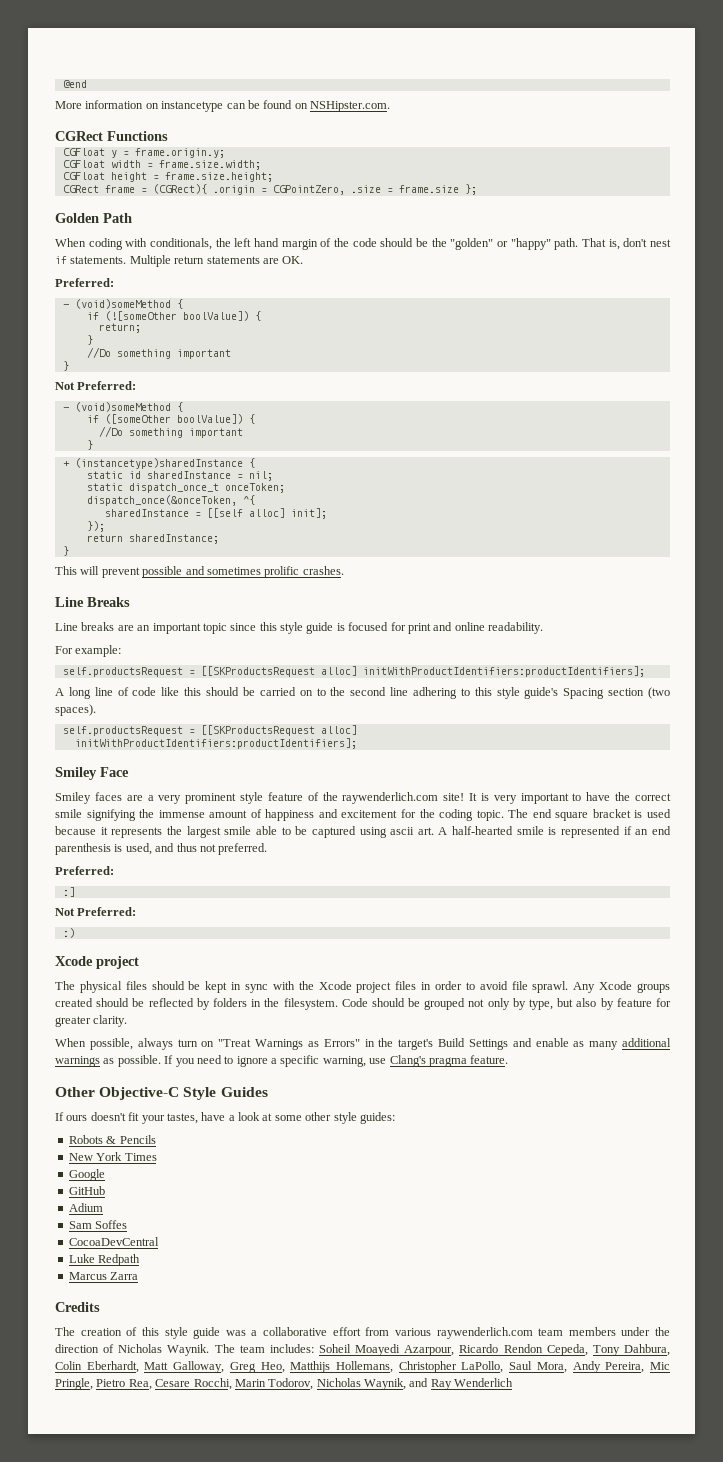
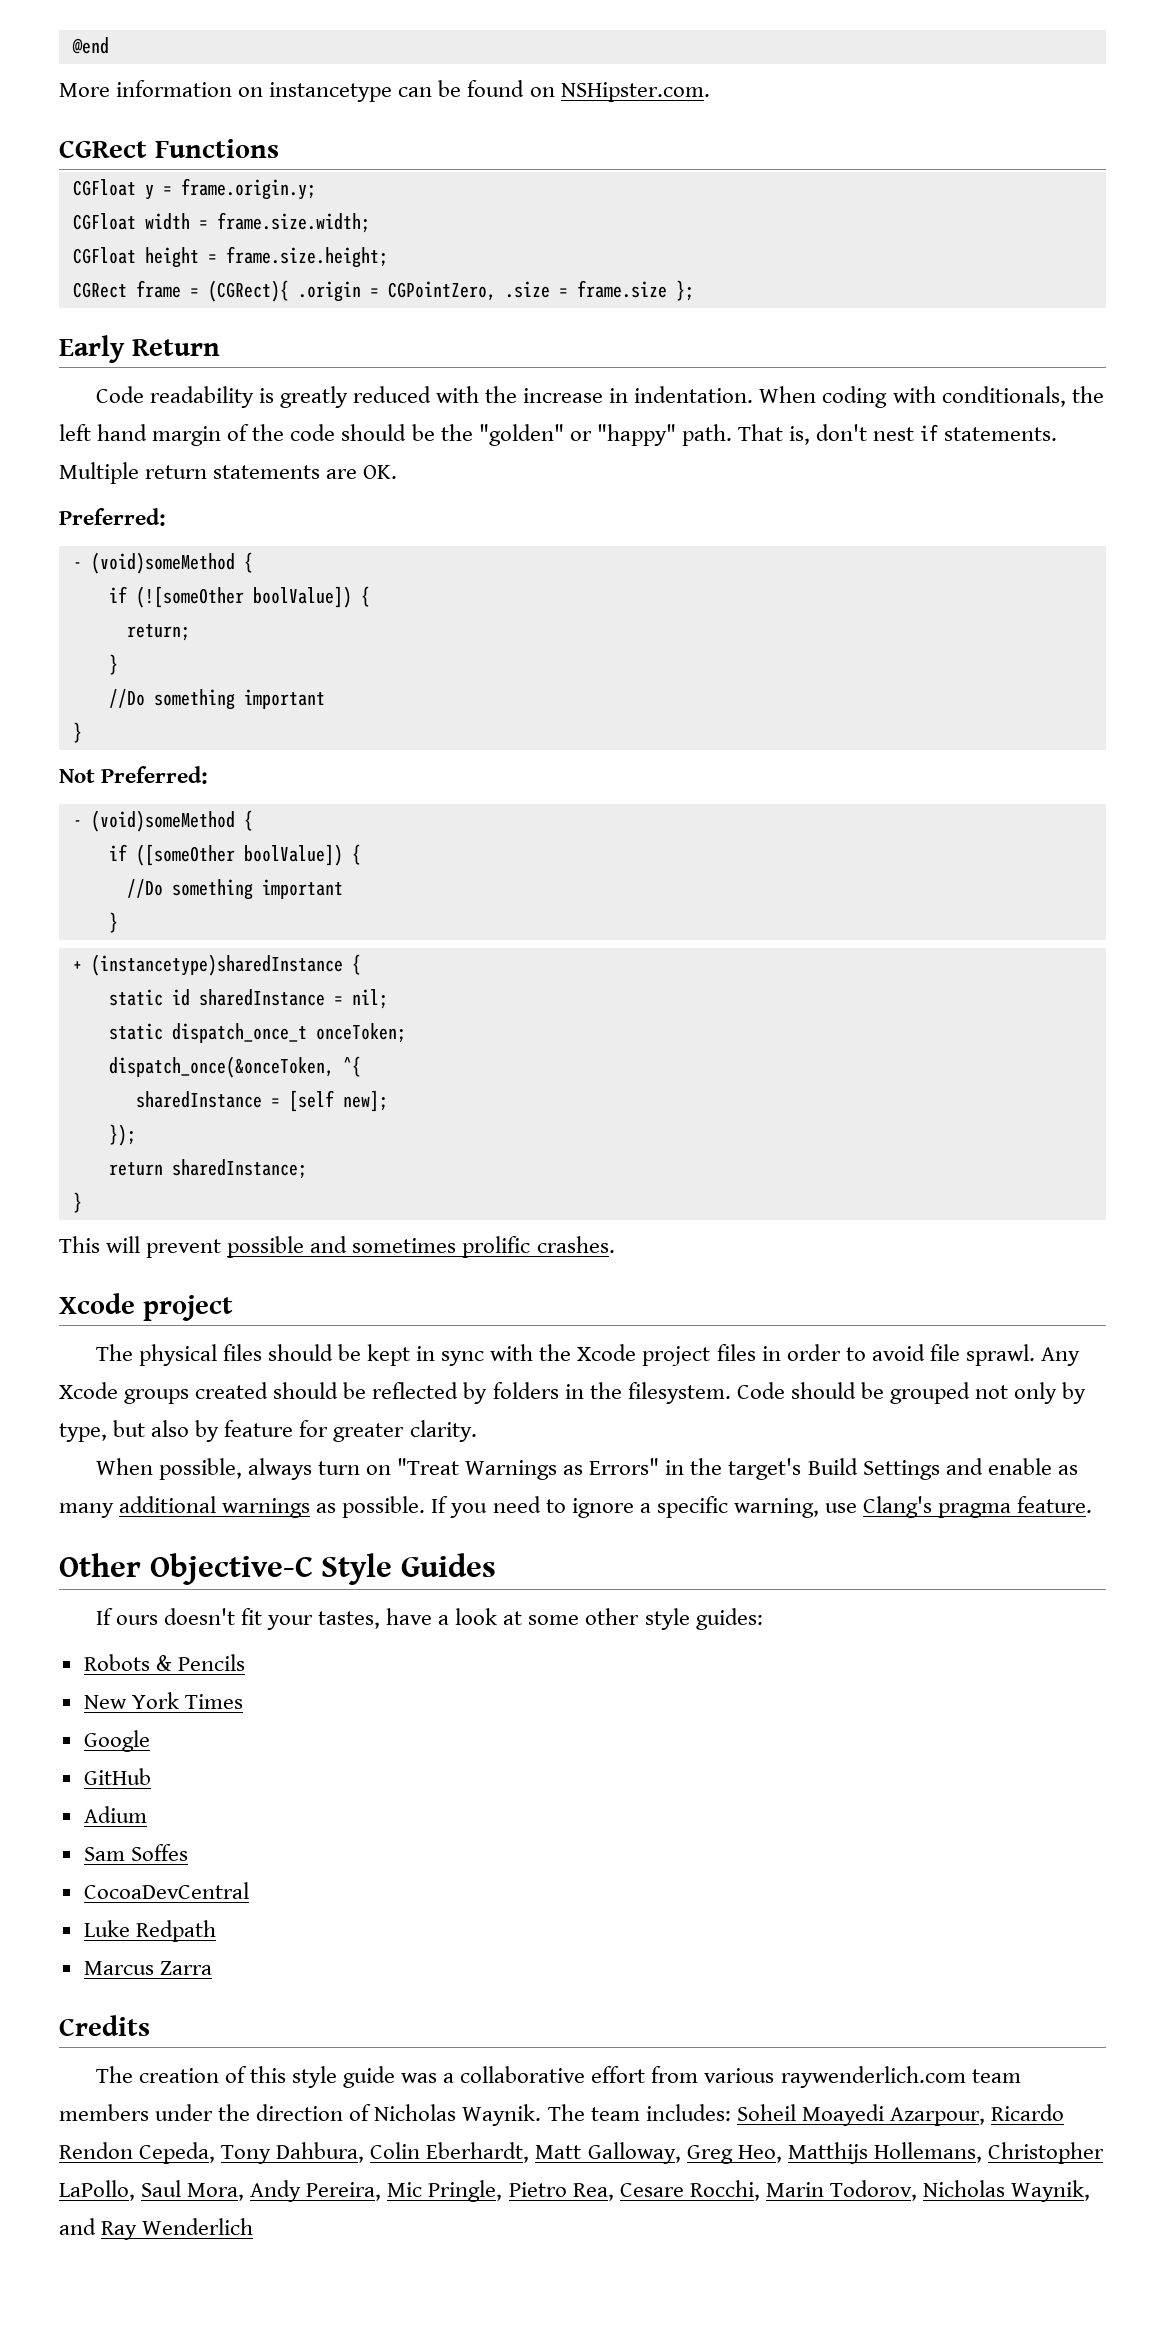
[55,213,132,223] Golden Path // -> [59,335,220,363] [95,386,754,408] Early Return // Code readability is greatly reduced with the increase in indentation.
[206,508,327,519] [[self alloc] init]; -> [288,1090,388,1112] [self new];
[55,597,130,607] [55,622,543,634] [55,645,122,657] [62,666,645,677] [55,687,671,699] [55,704,96,716] [62,725,357,736] [74,738,357,749] [55,767,129,780] [55,792,672,804] [55,809,671,821] [55,826,671,838] [55,843,268,855] [55,866,114,875] [62,887,75,897] [55,907,137,916] [62,928,75,938] // Line Breaks // Line breaks are an important topic since this style guide is focused for print and online readability. // For example: // self.productsRequest = [[SKProductsRequest alloc] initWithProductIdentifiers:productIdentifiers]; // A long line of code like this should be carried on to the second line adhering to this style guide's Spacing section (two spaces). // self.productsRequest = [[SKProductsRequest alloc] // initWithProductIdentifiers:productIdentifiers]; // Smiley Face // Smiley faces are a very prominent style feature of the raywenderlich.com site! It is very important to have the correct smile signifying the immense amount of happiness and excitement for the coding topic. The end square bracket is used because it represents the largest smile able to be captured using ascii art. A half-hearted smile is represented if an end parenthesis is used, and thus not preferred. // Preferred: // :] // Not Preferred: // :) -> (615, 1244) none

